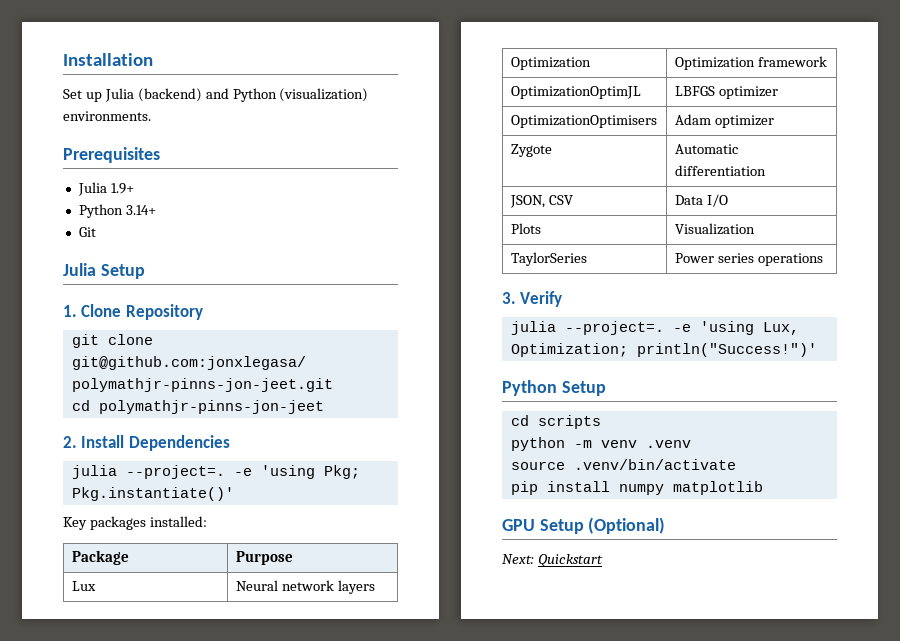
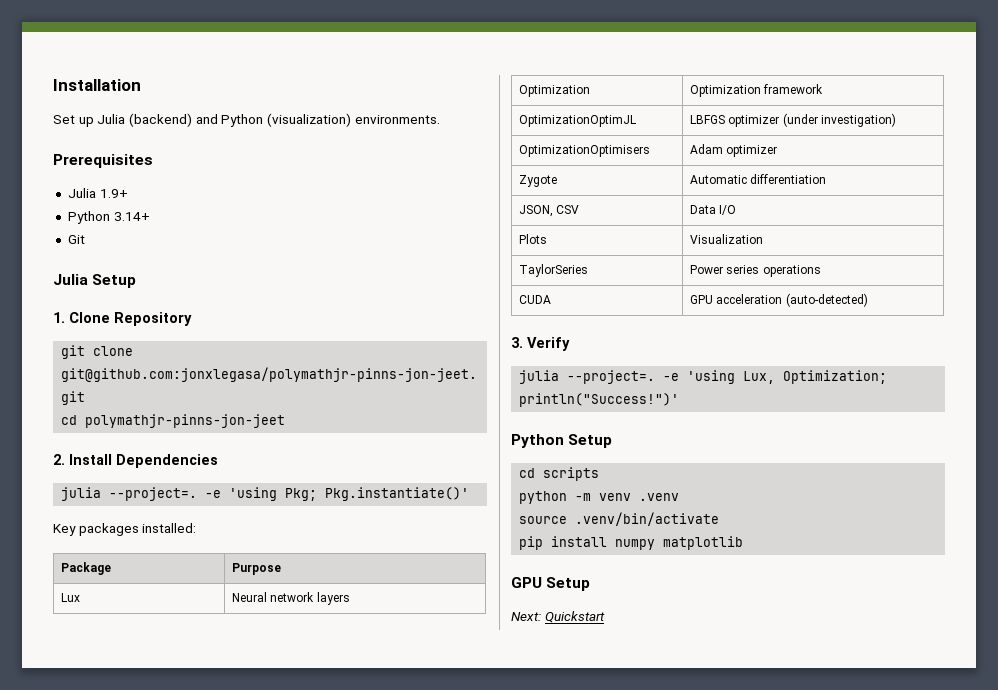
(778, 92) none -> [782,113,896,127] (under investigation)
(823, 259) none -> [519,295,552,304] [690,293,868,307] // CUDA | GPU acceleration (auto-detected)
[588,517,666,534] (Optional) -> (591, 584) none

